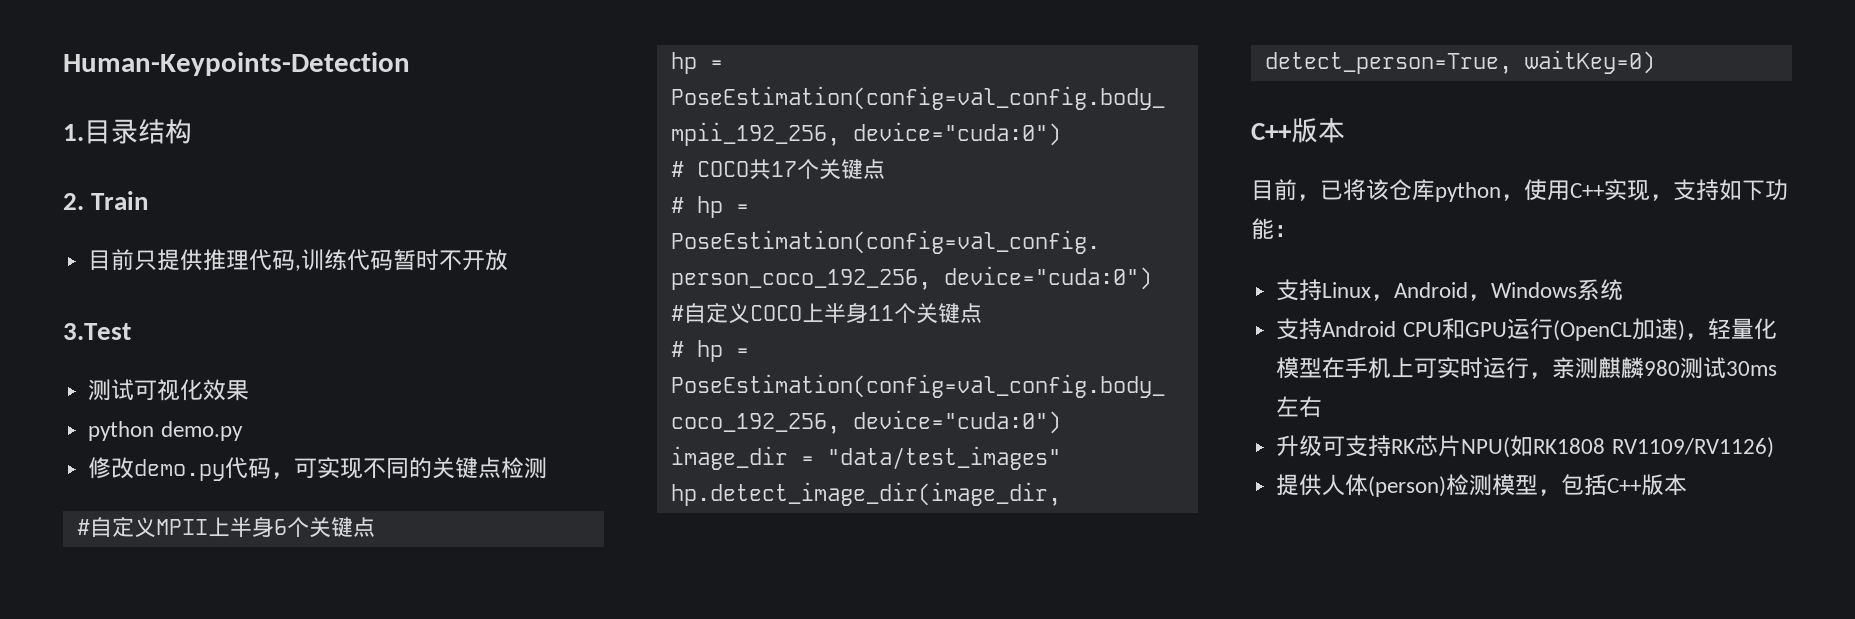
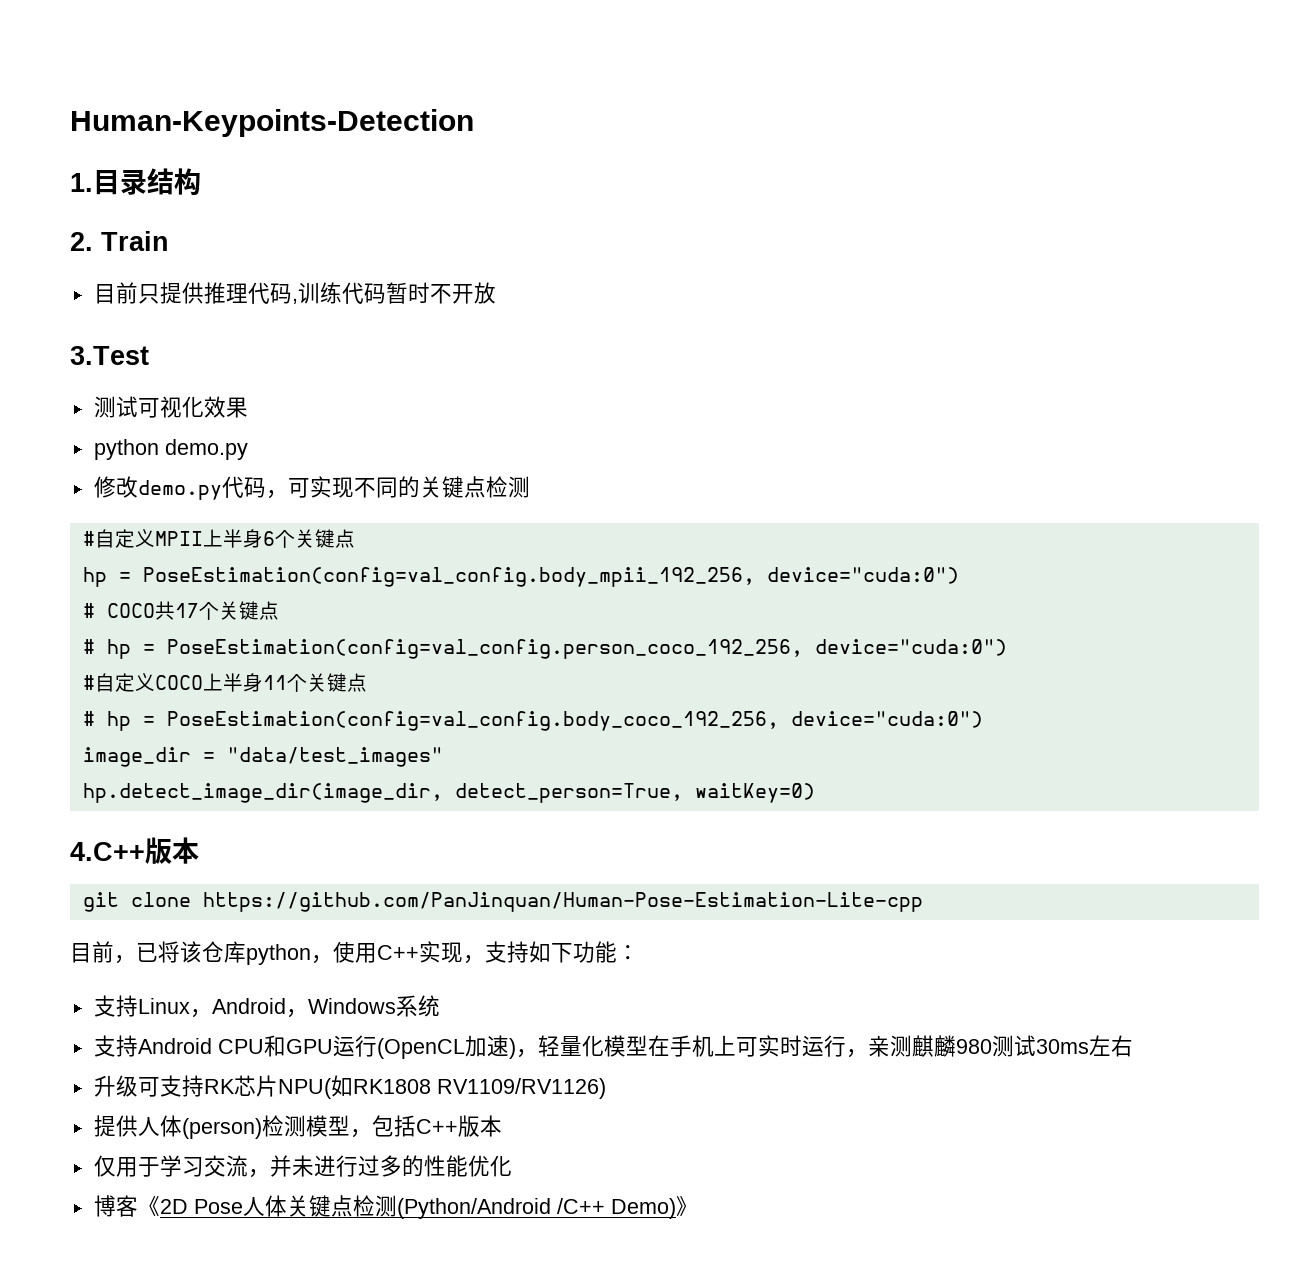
[1251,118,1345,143] C++版本 -> [70,837,199,864] [82,892,923,912] 4.C++版本 // git clone https://github.com/PanJinquan/Human-Pose-Estimation-Lite-cpp
(1688, 485) none -> [93,1155,512,1178] [93,1195,698,1219] // 仅用于学习交流，并未进行过多的性能优化 // 博客《2D Pose人体关键点检测(Python/Android /C++ Demo)》

